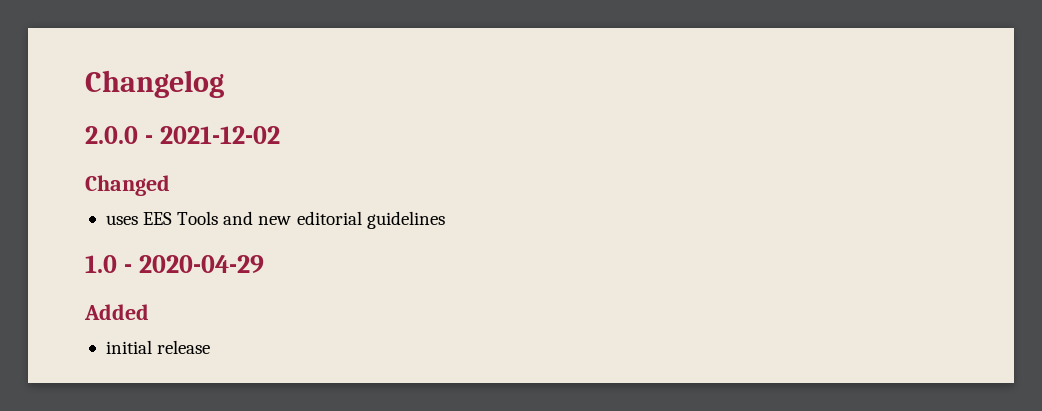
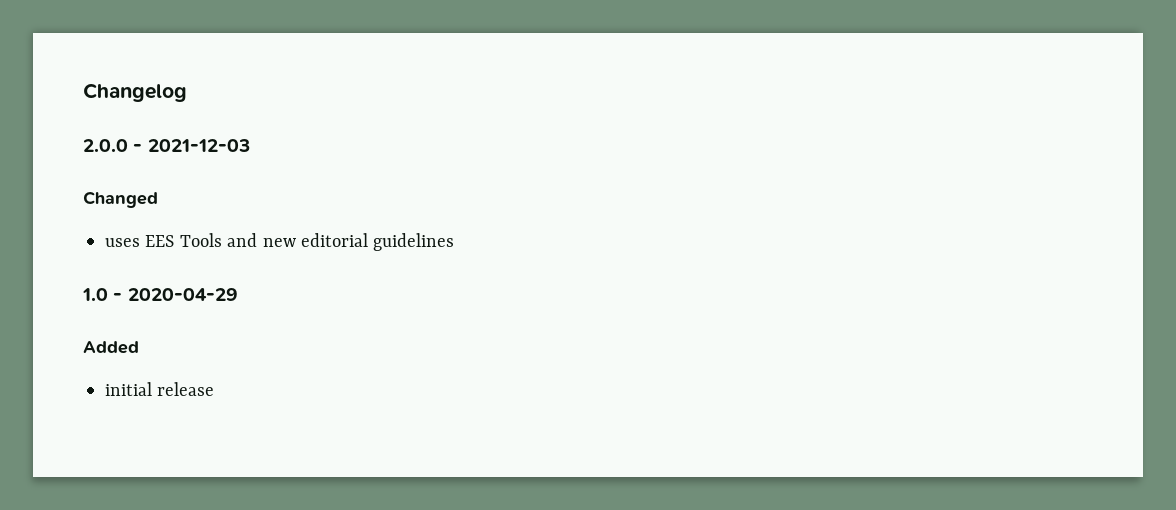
[159,126,280,144] 2021-12-02 -> [147,139,250,152] 2021-12-03

